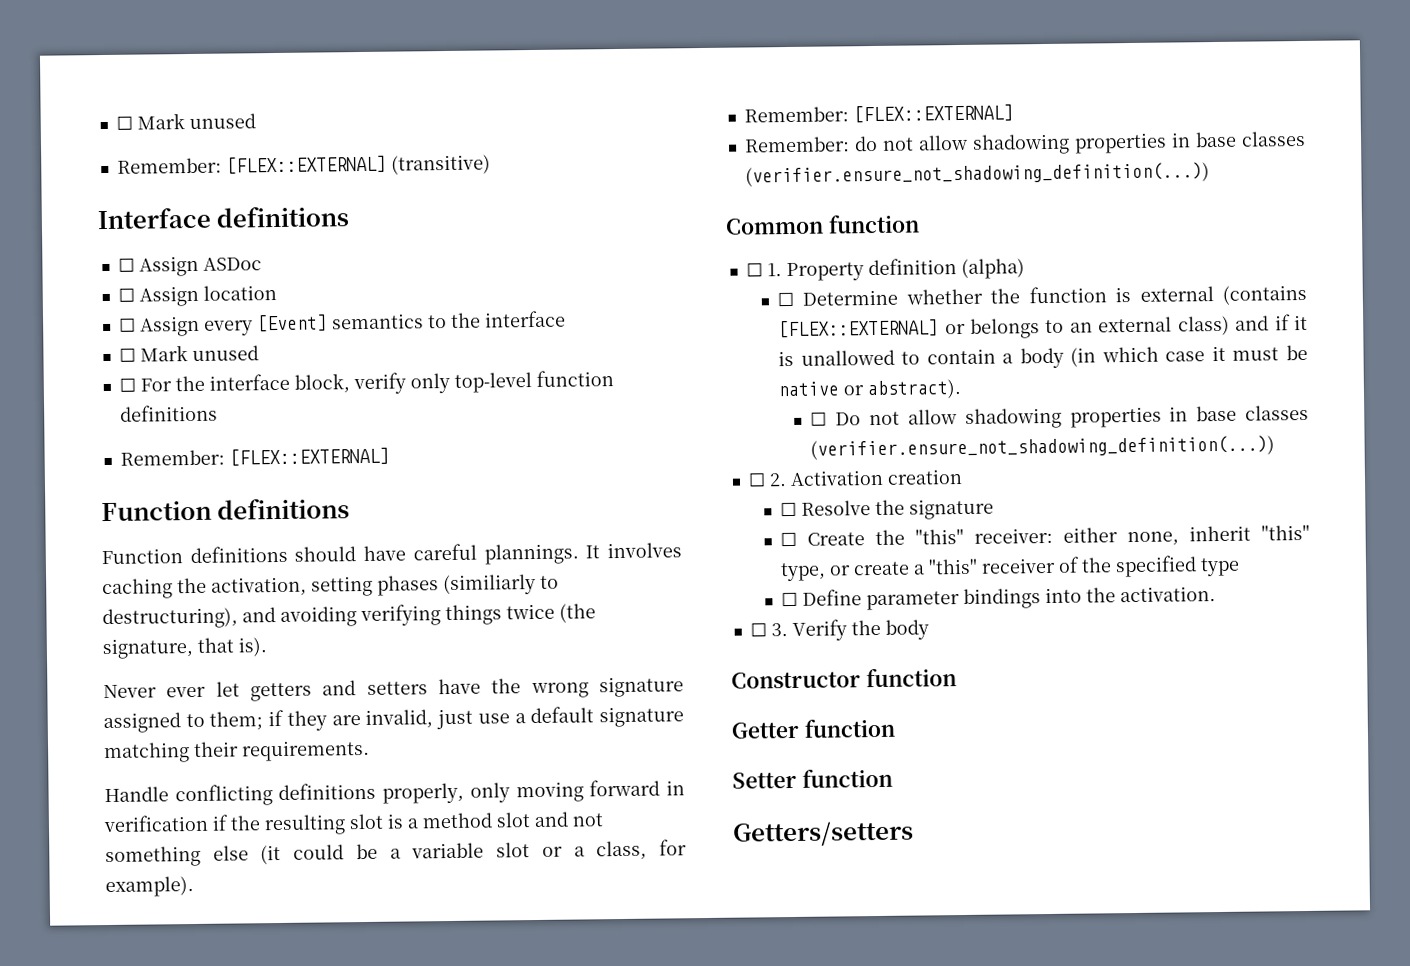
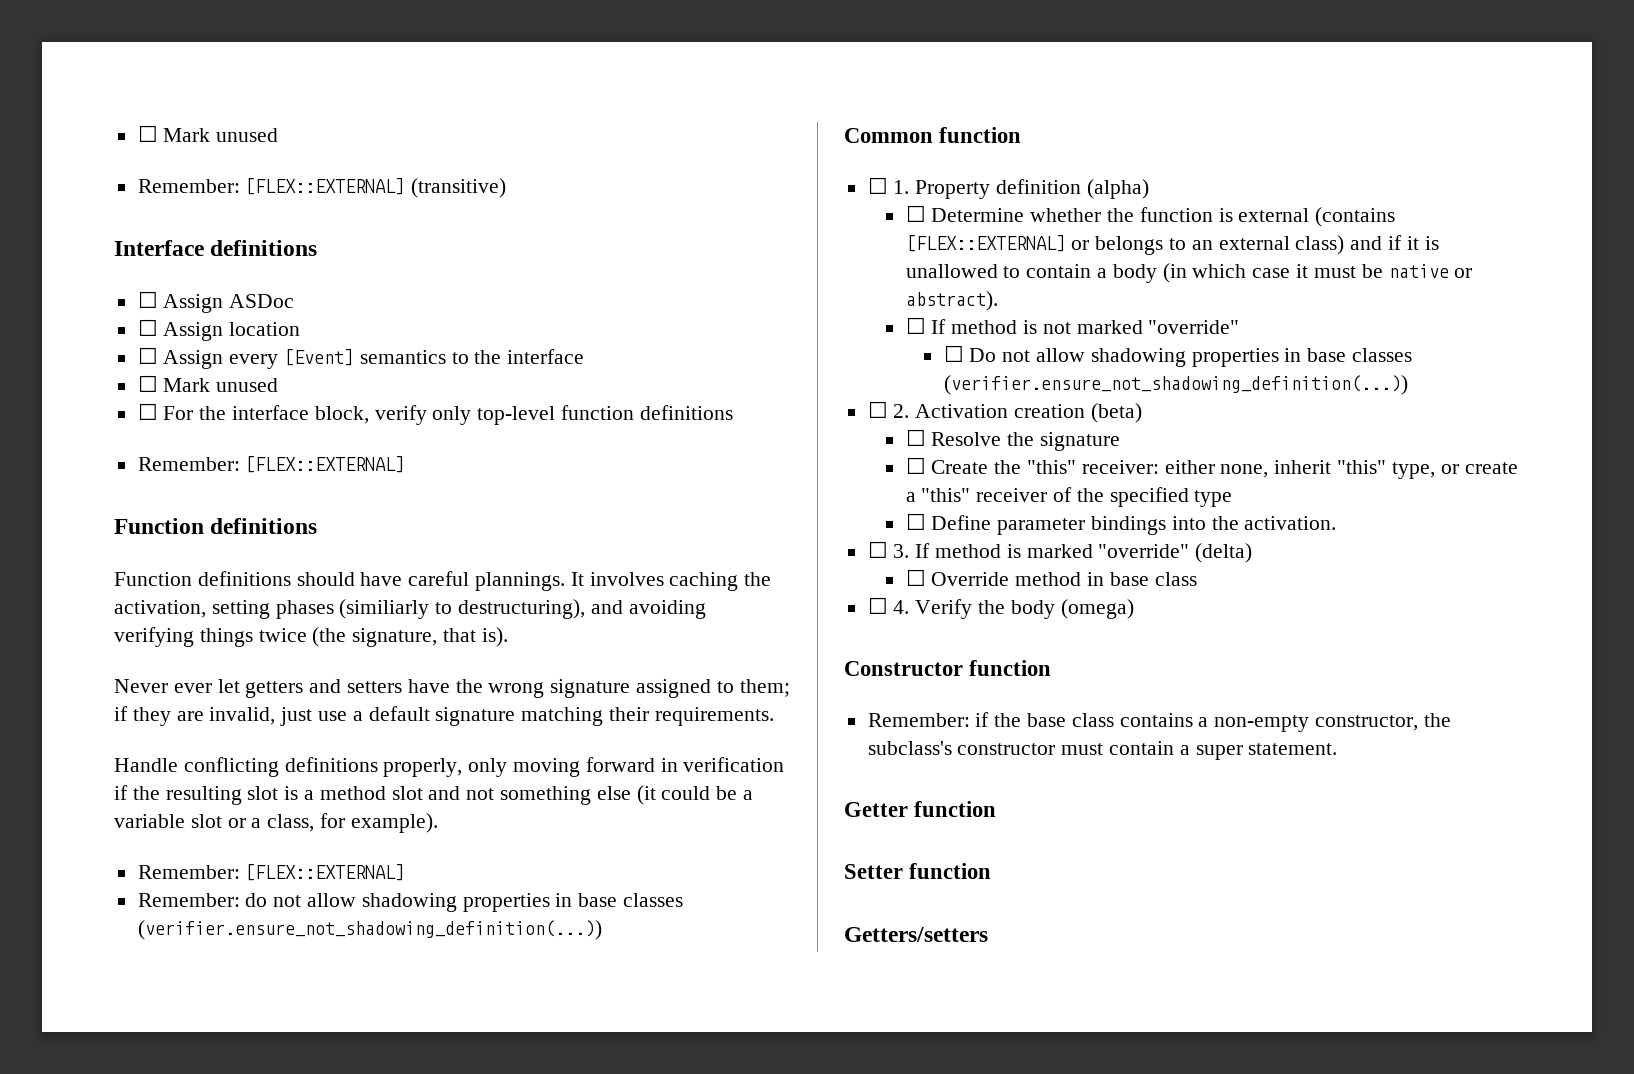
(963, 389) none -> [905,317,1240,334] // ☐ If method is not marked "override"
(963, 476) none -> [1090,403,1142,423] (beta)
(788, 630) none -> [915,543,1253,563] [905,569,1197,586] [867,597,910,614] If method is marked "override" (delta) // ☐ Override method in base class // ☐ 4.
(929, 629) none -> [1060,599,1134,619] (omega)
(957, 678) none -> [867,712,1451,732] [867,741,1338,760] // Remember: if the base class contains a non-empty constructor, the subclass's constructor must contain a super statement.

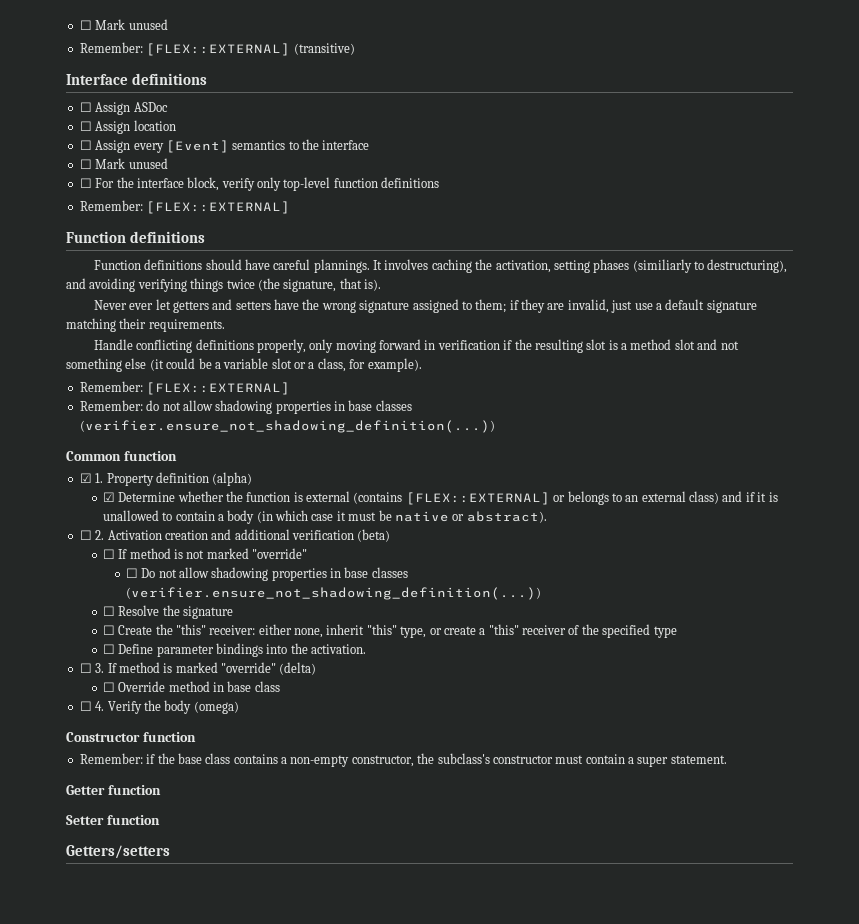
[867,177,888,194] ☐ -> [79,473,92,483] ☑
[905,205,926,222] ☐ -> [102,492,115,502] ☑
(998, 301) none -> [79,529,391,542] // ☐ 2. Activation creation and additional verification (beta)
[867,401,1142,423] // ☐ 2. Activation creation (beta) -> (541, 593) none

